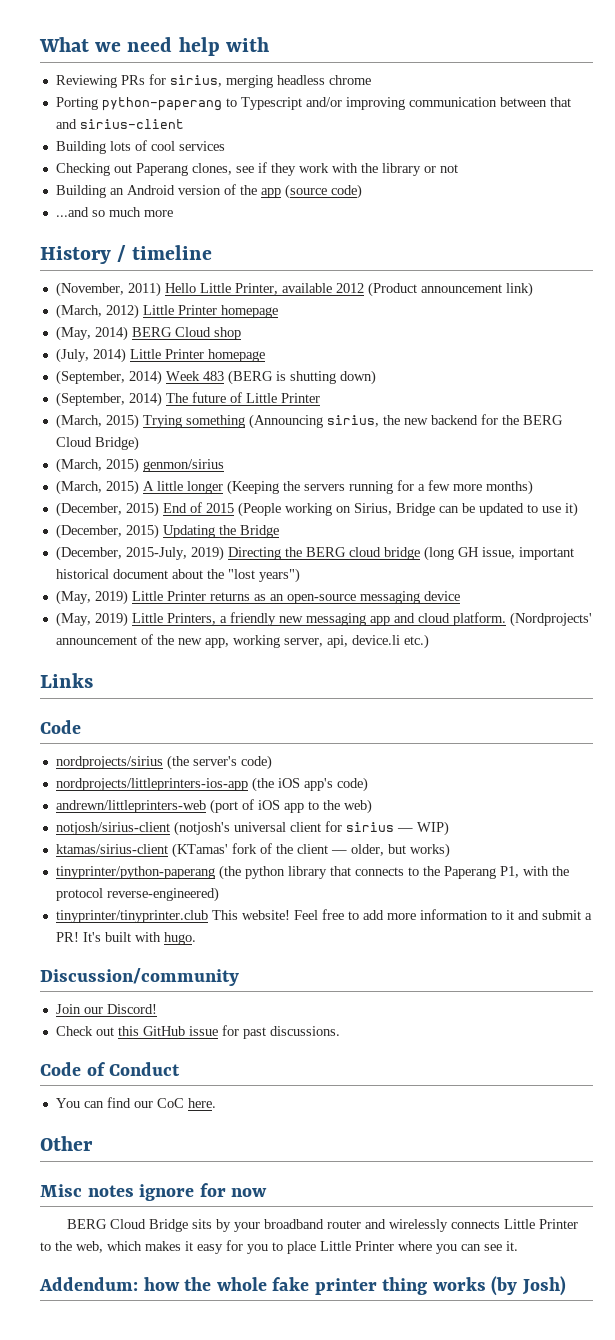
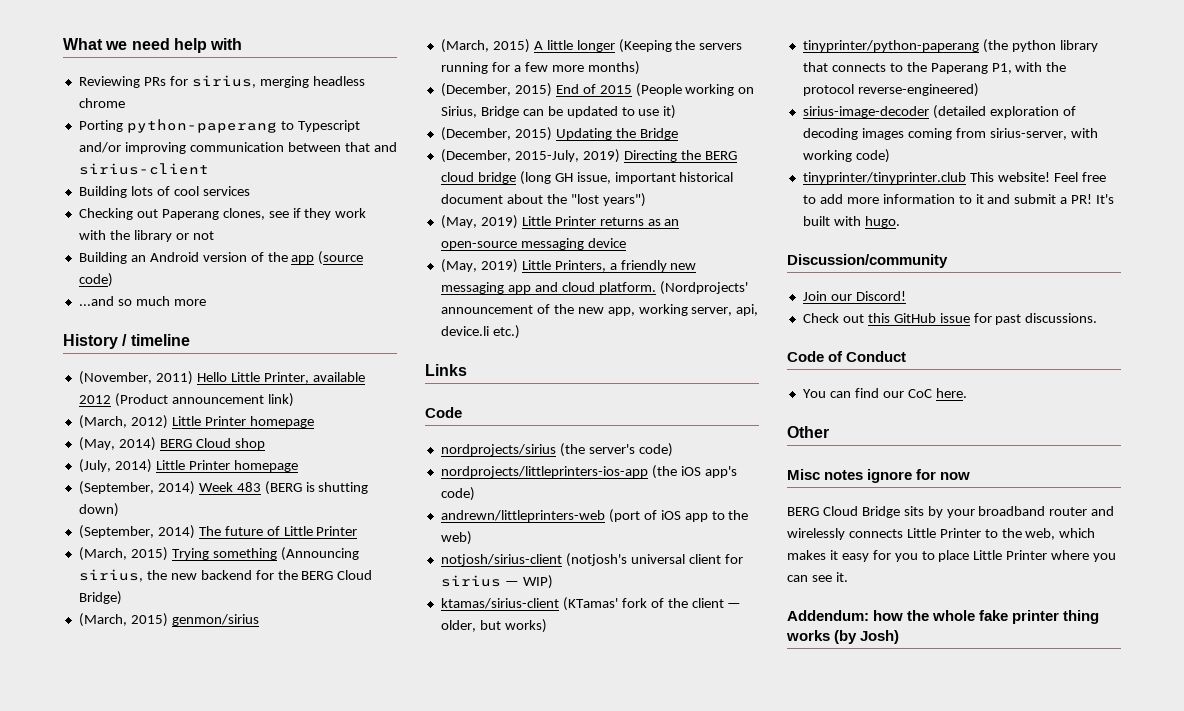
(219, 894) none -> [802,105,1076,119] [802,128,1098,140] [802,149,890,163] // sirius-image-decoder (detailed exploration of decoding images coming from sirius-server, with working code)

